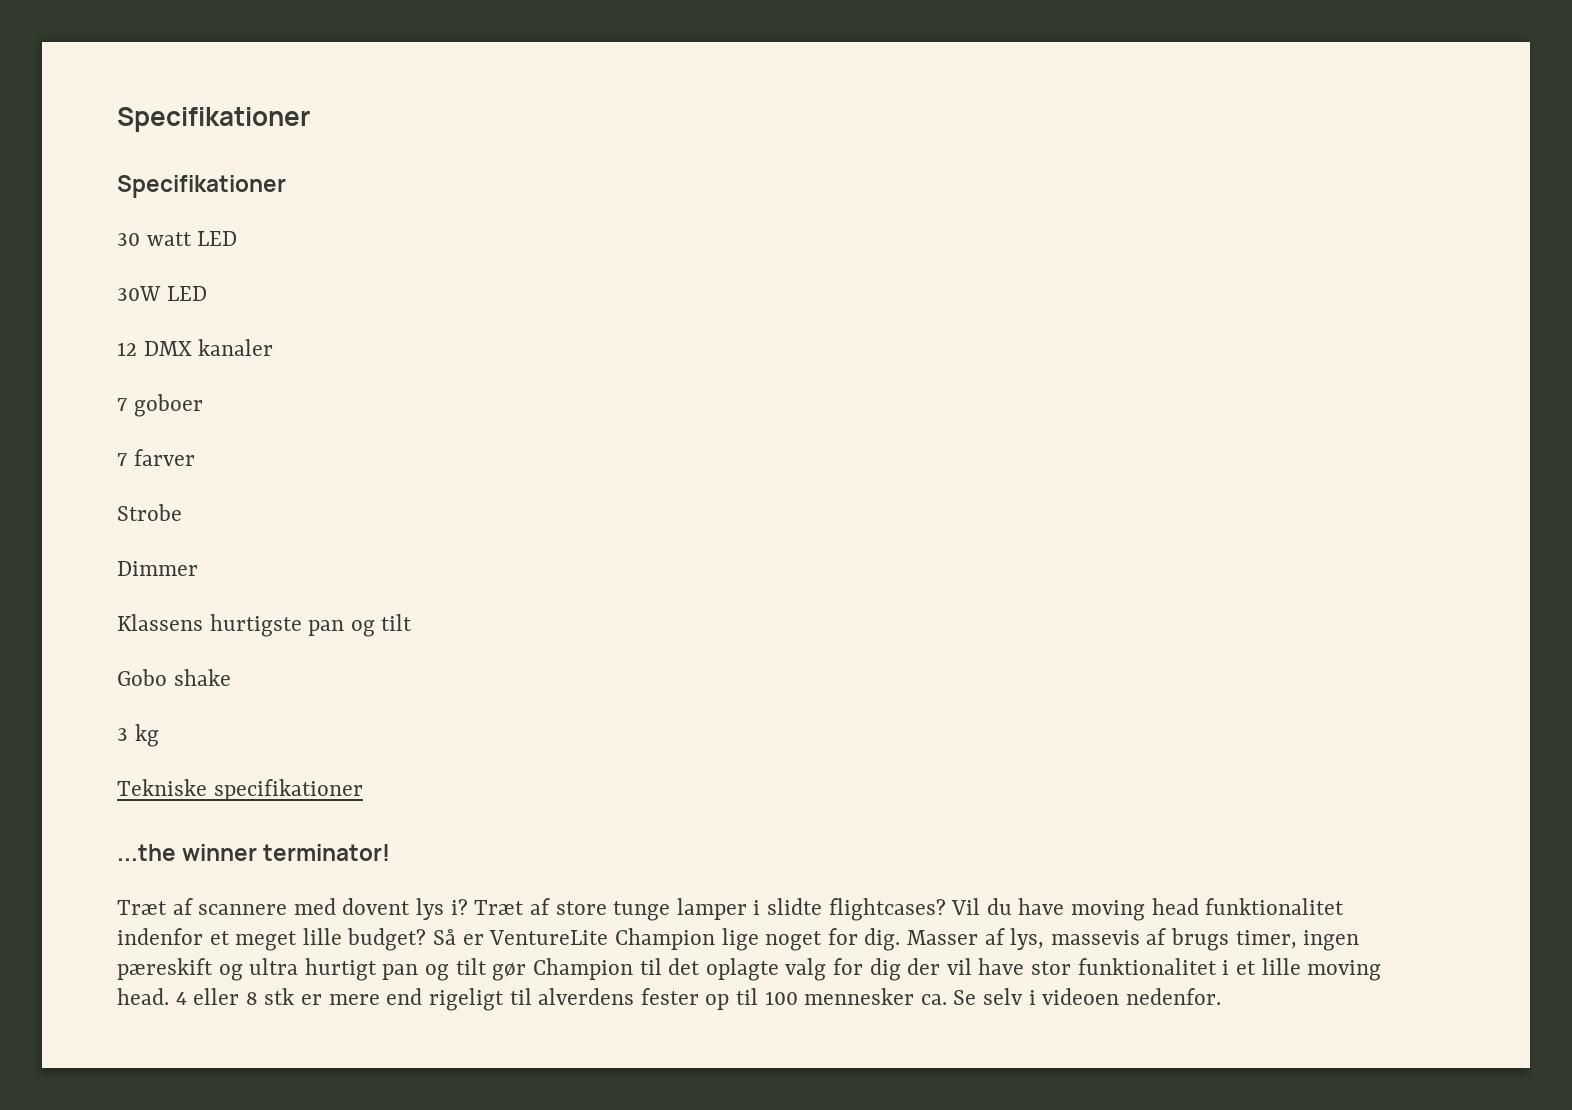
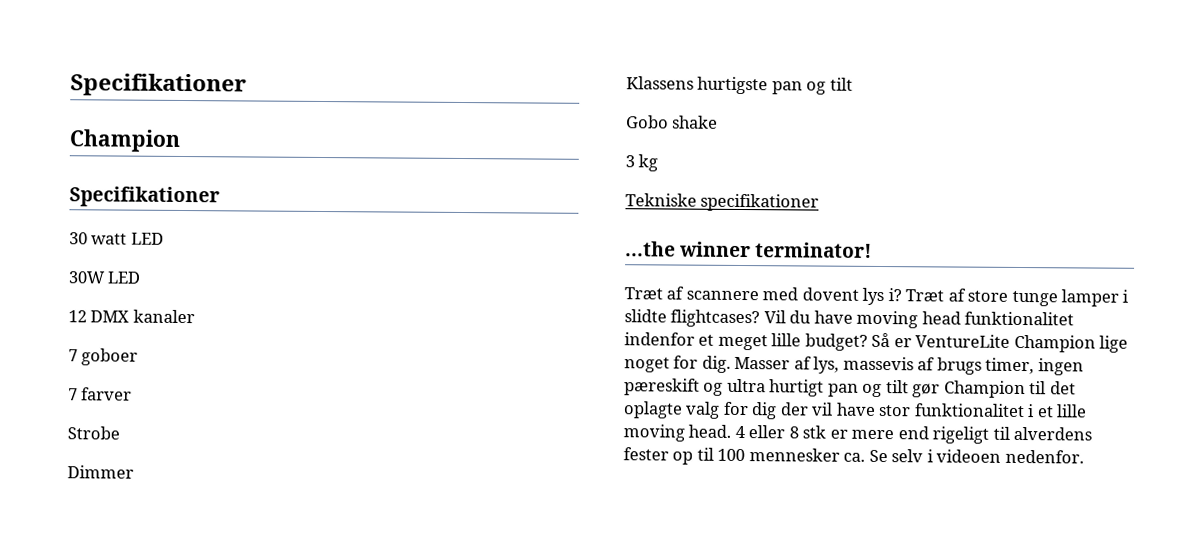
[117,107,310,132] Specifikationer -> [70,73,247,97] [69,129,181,152] Specifikationer // Champion

